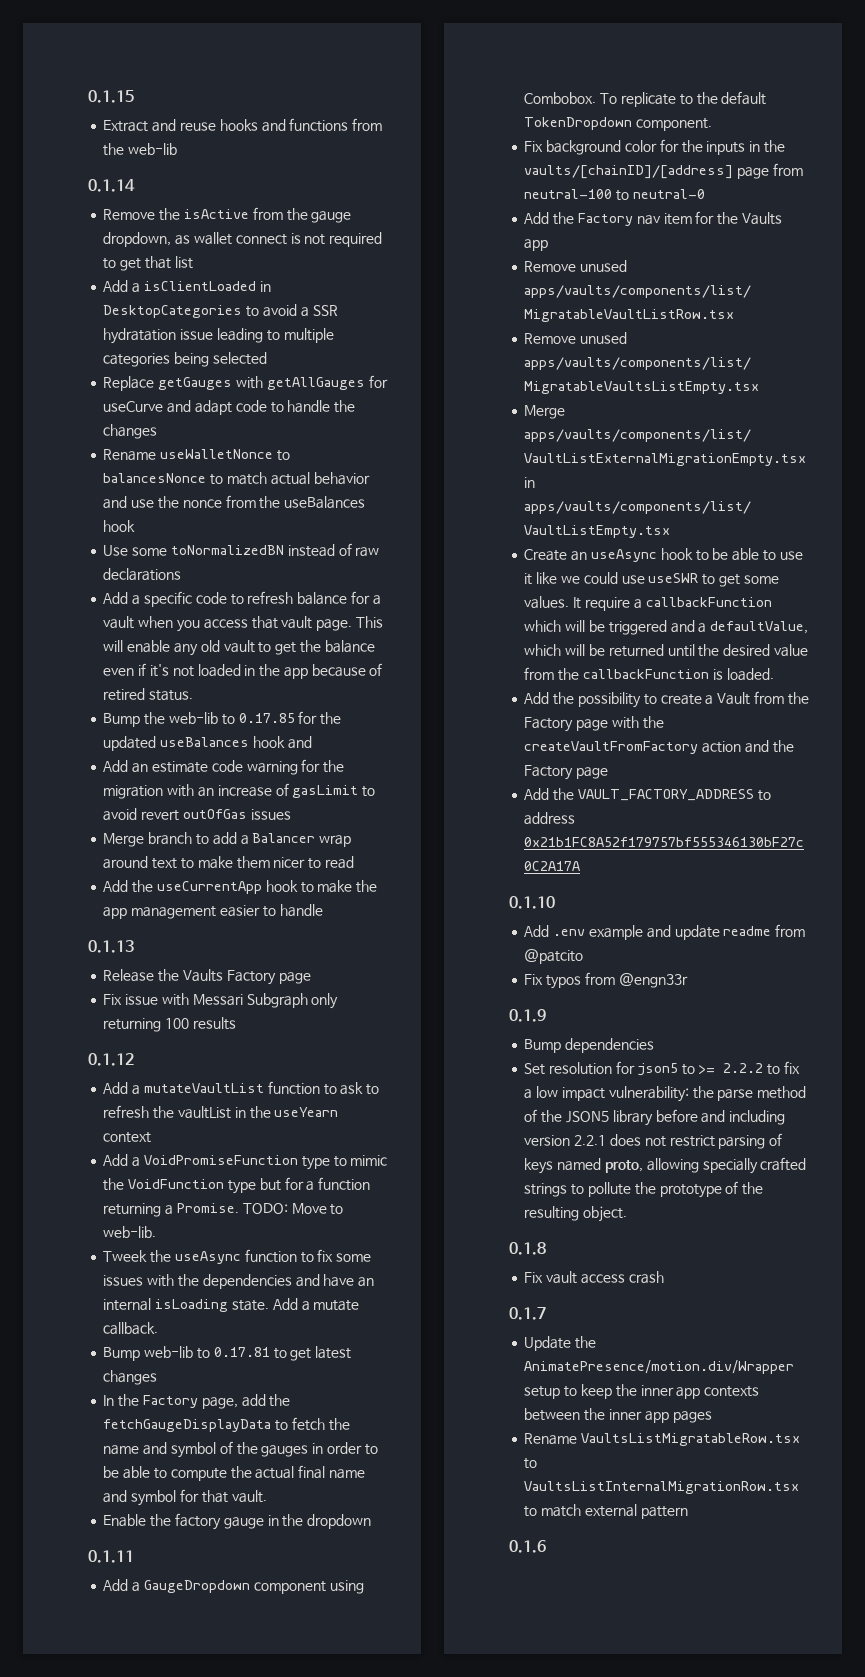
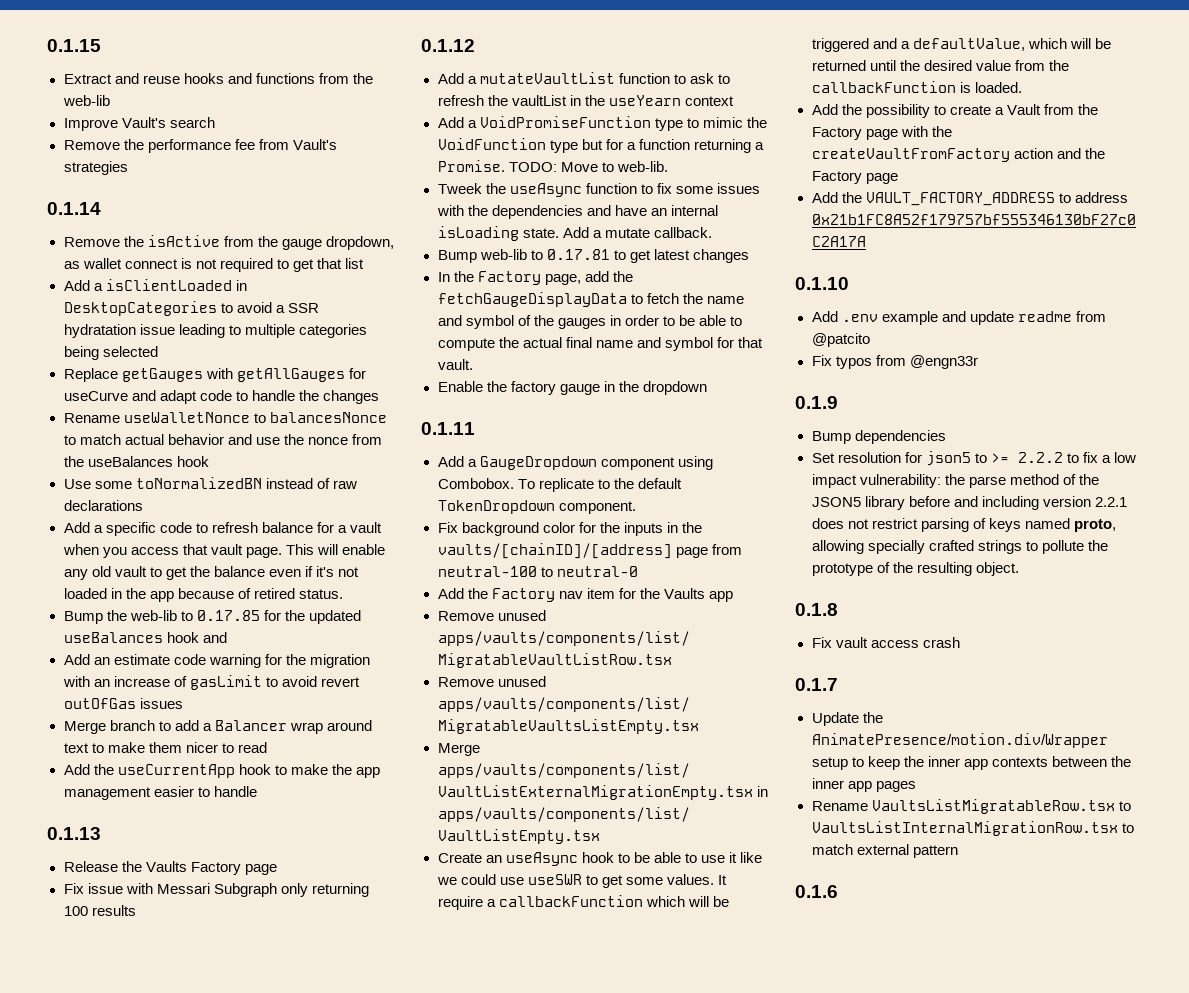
(178, 149) none -> [63,117,215,131] [63,139,337,153] [63,161,128,175] // Improve Vault's search // Remove the performance fee from Vault's strategies

